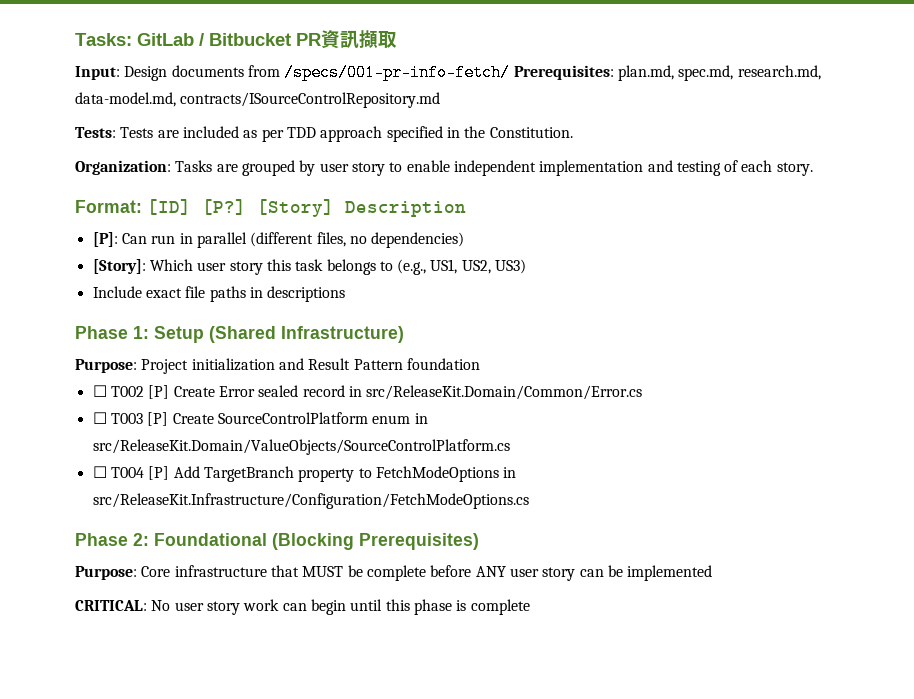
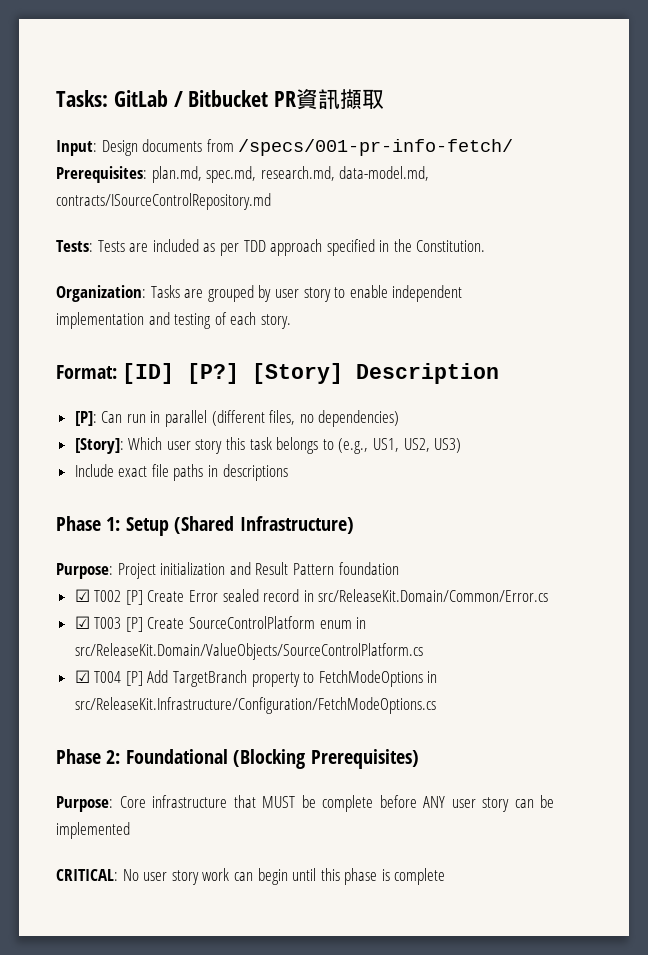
[92,385,107,397] ☐ -> [74,589,90,602] ☑
[92,412,107,424] ☐ -> [74,616,90,629] ☑
[92,466,107,478] ☐ -> [74,670,90,683] ☑

